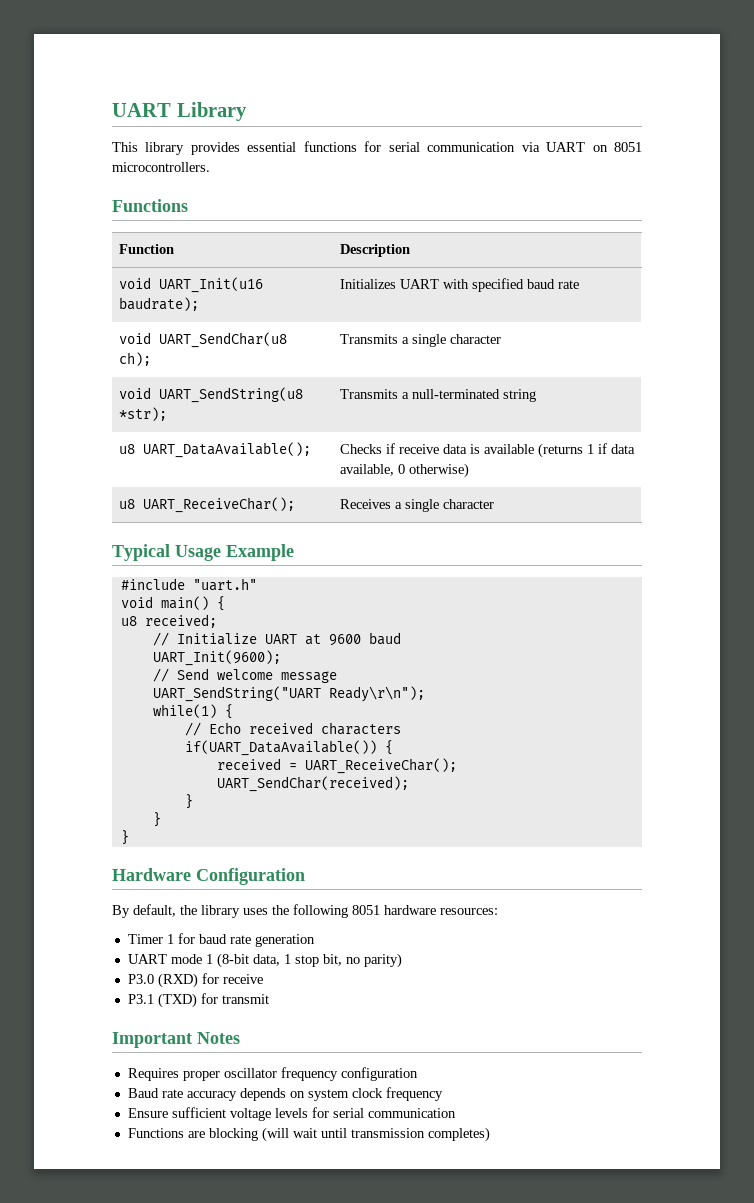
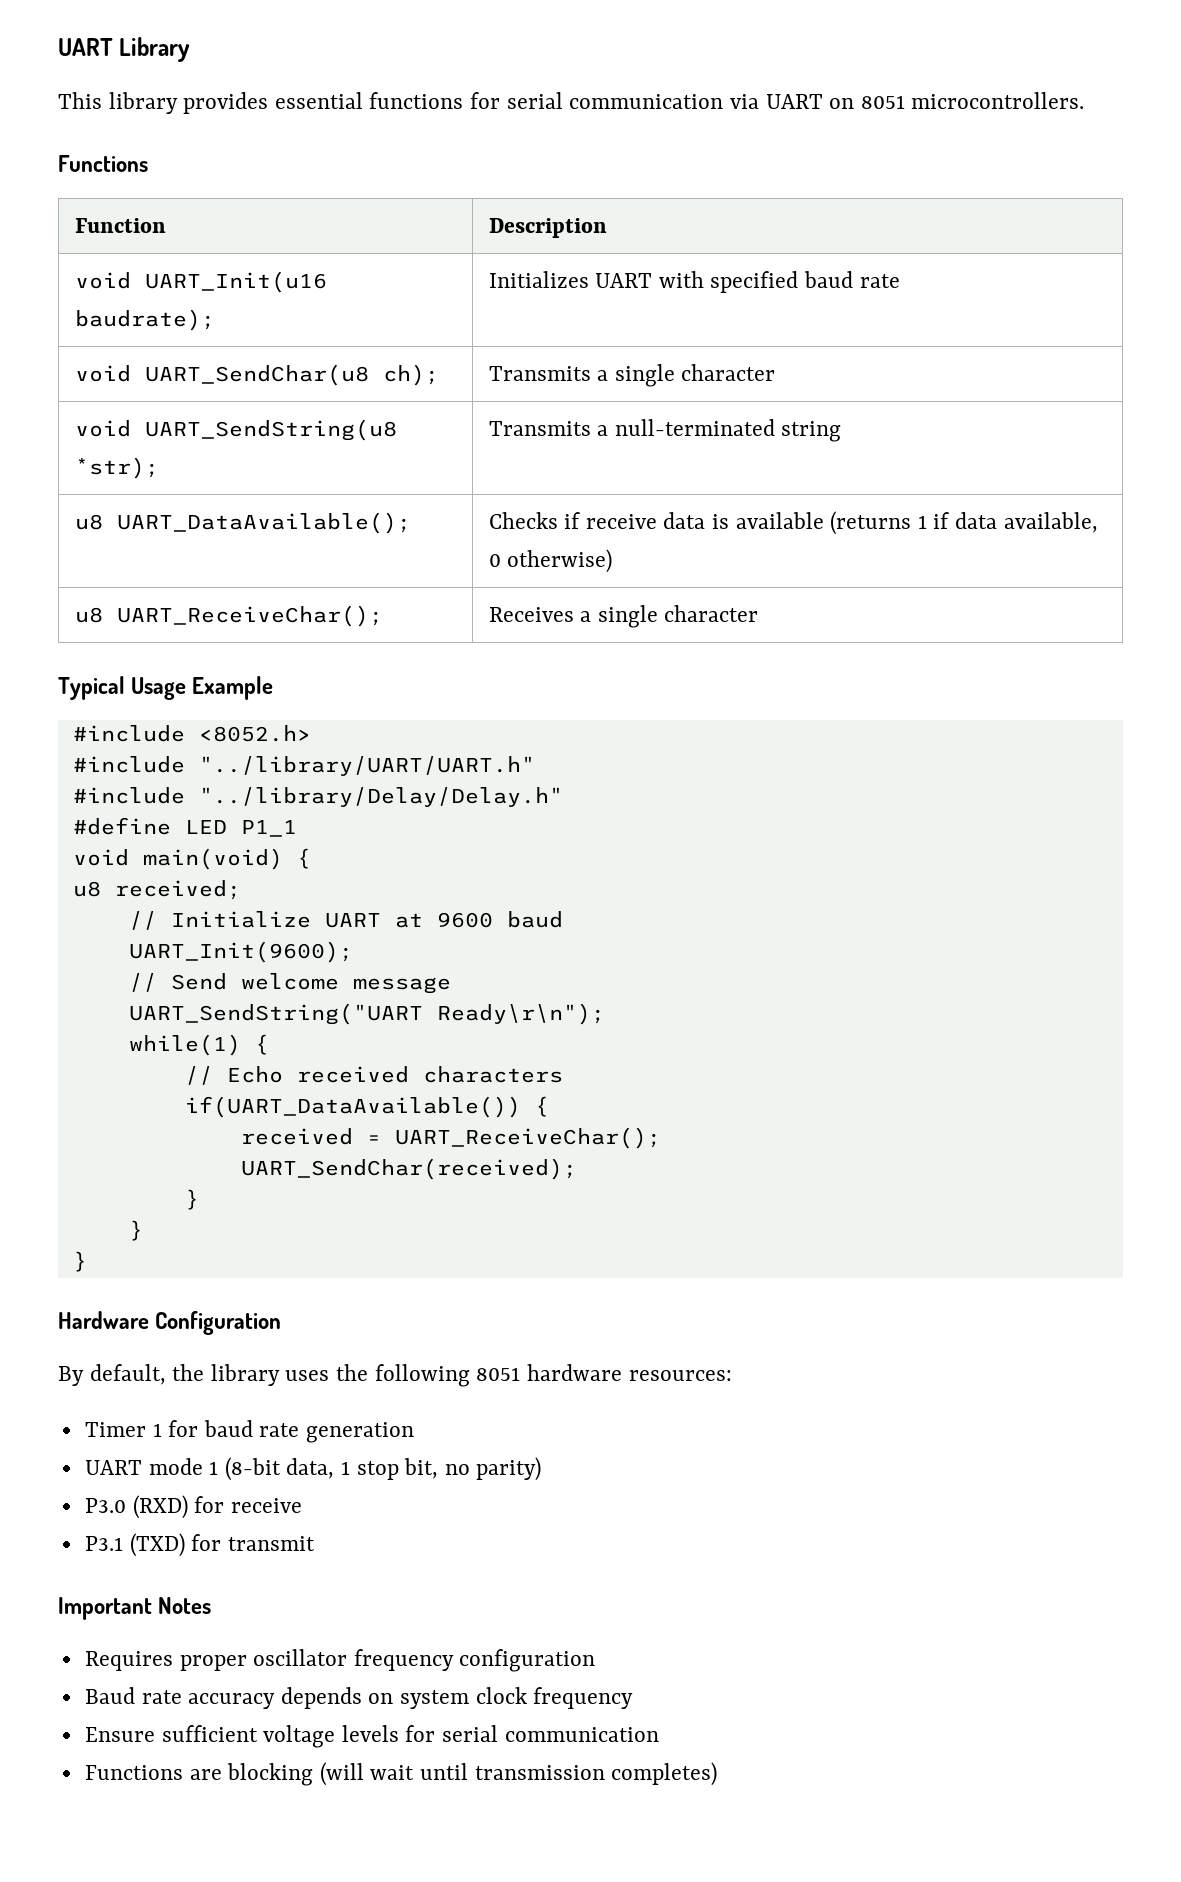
[192,578,257,591] [120,596,209,610] "uart.h" // void main() -> [198,725,311,742] [72,756,535,776] [72,787,563,807] [72,817,297,837] [72,848,283,870] <8052.h> // #include "../library/UART/UART.h" // #include "../library/Delay/Delay.h" // #define LED P1_1 // void main(void)

